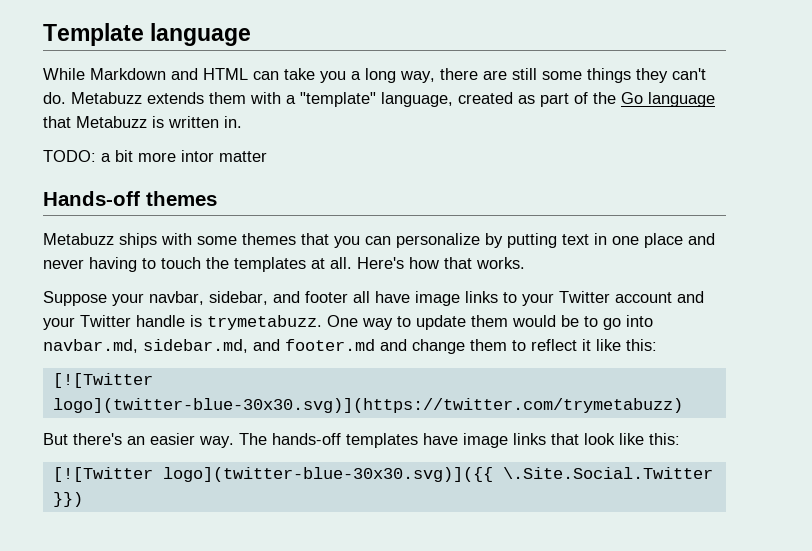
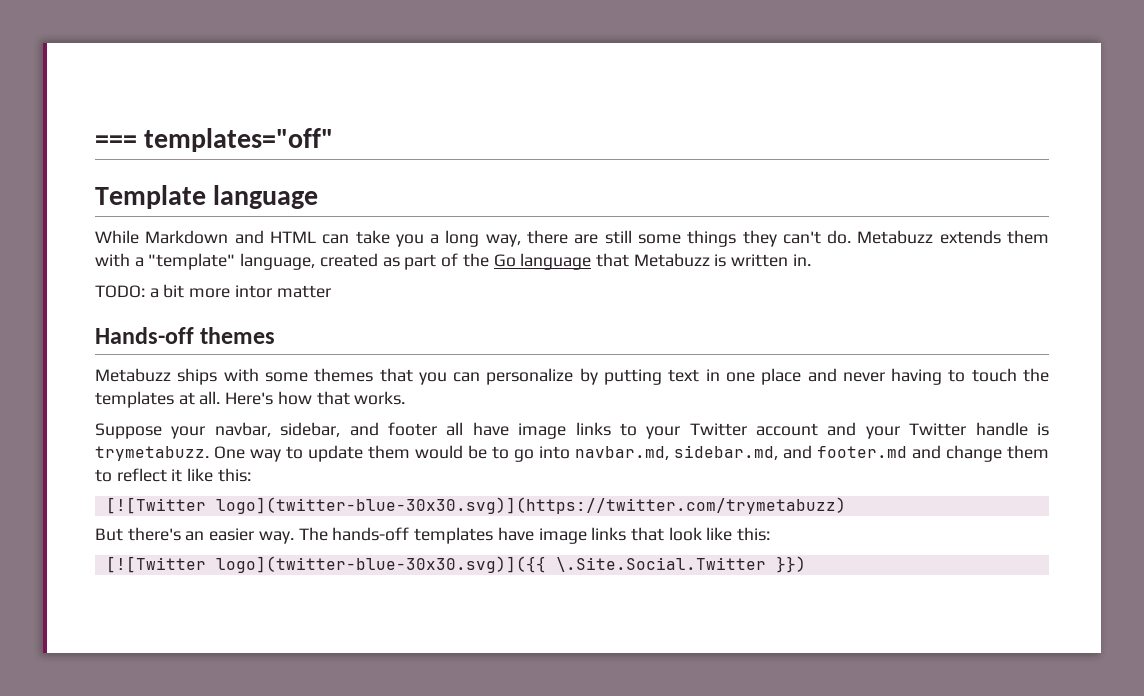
(43, 34) none -> [95,128,334,152] === templates="off" //

